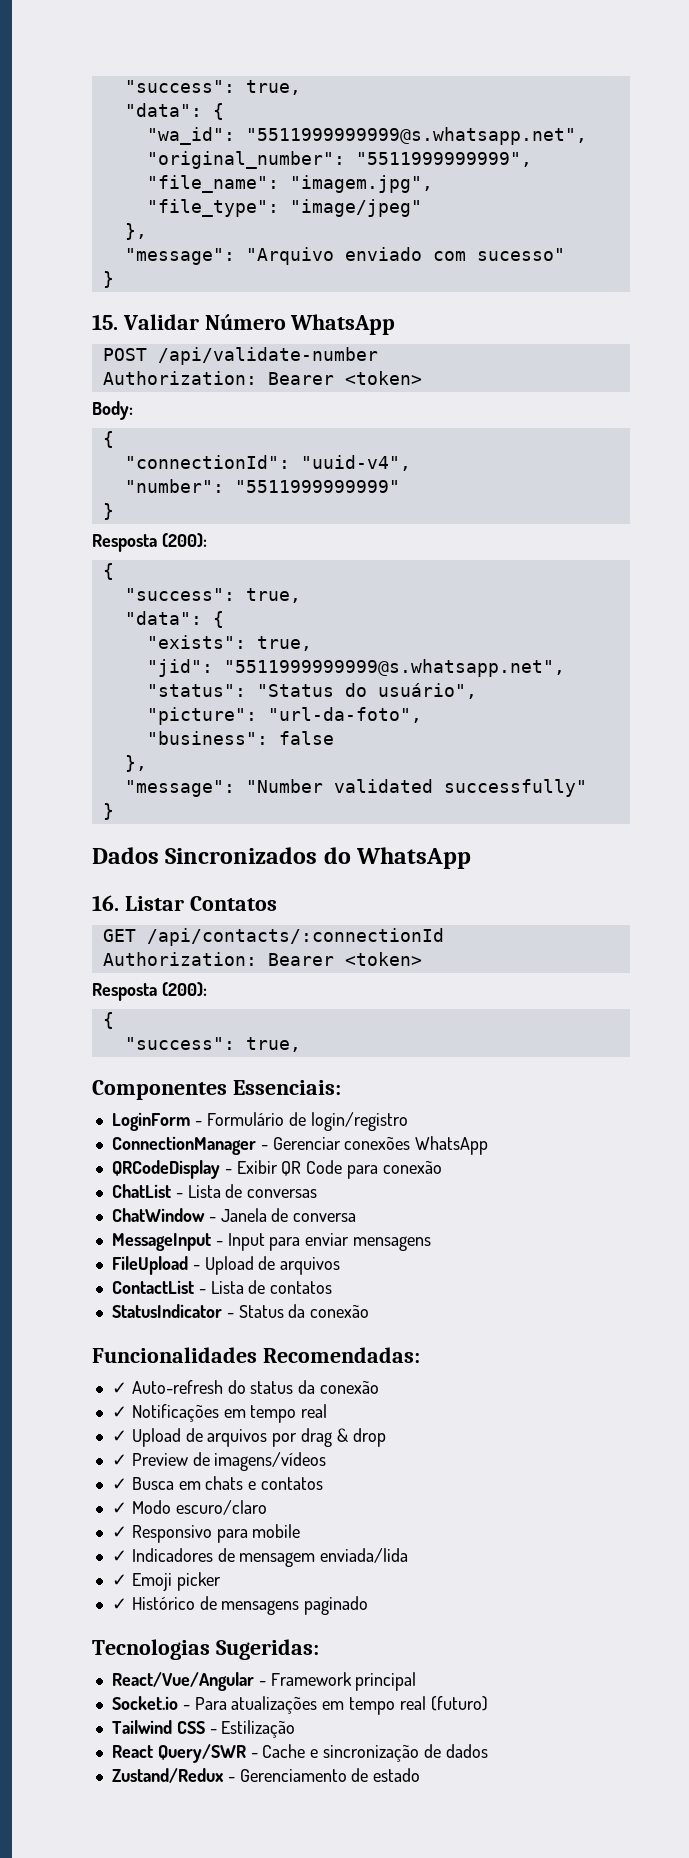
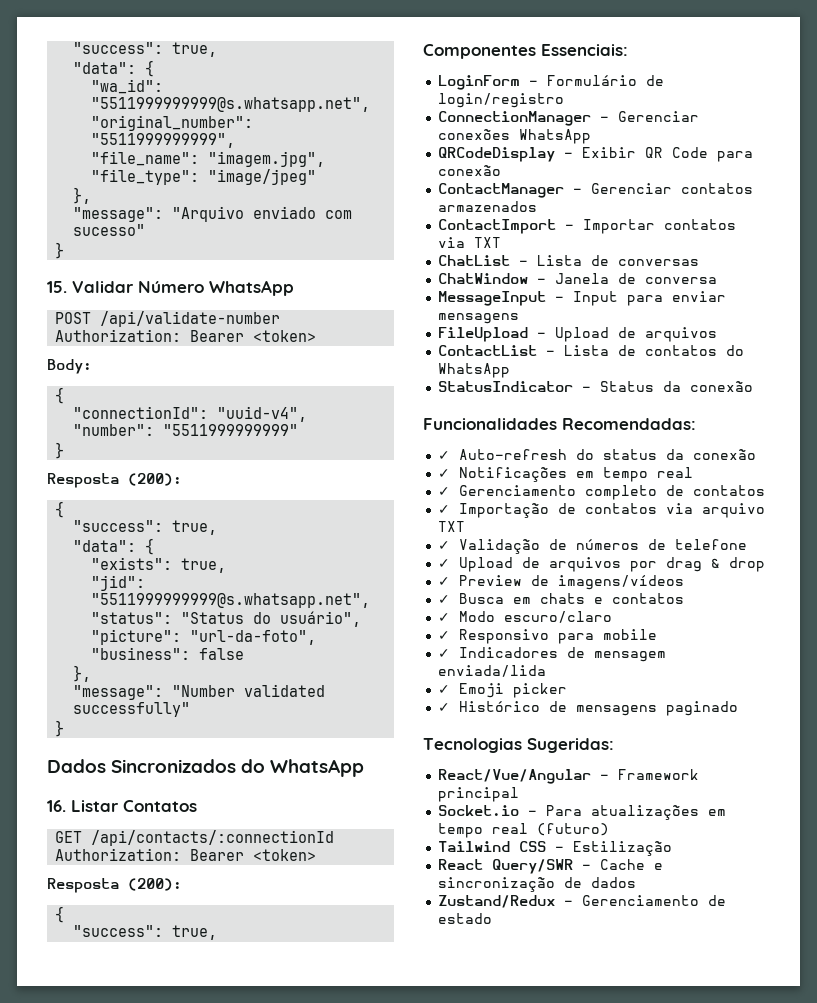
(442, 1167) none -> [438,183,754,198] [438,201,538,212] [438,219,737,234] [438,237,502,248] // ContactManager - Gerenciar contatos armazenados // ContactImport - Importar contatos via TXT
(333, 1287) none -> [726,345,745,356] [438,363,511,378] do WhatsApp
(328, 1411) none -> [438,485,766,500] [438,503,766,518] [438,521,466,532] [438,539,748,554] // ✓ Gerenciamento completo de contatos // ✓ Importação de contatos via arquivo TXT // ✓ Validação de números de telefone

